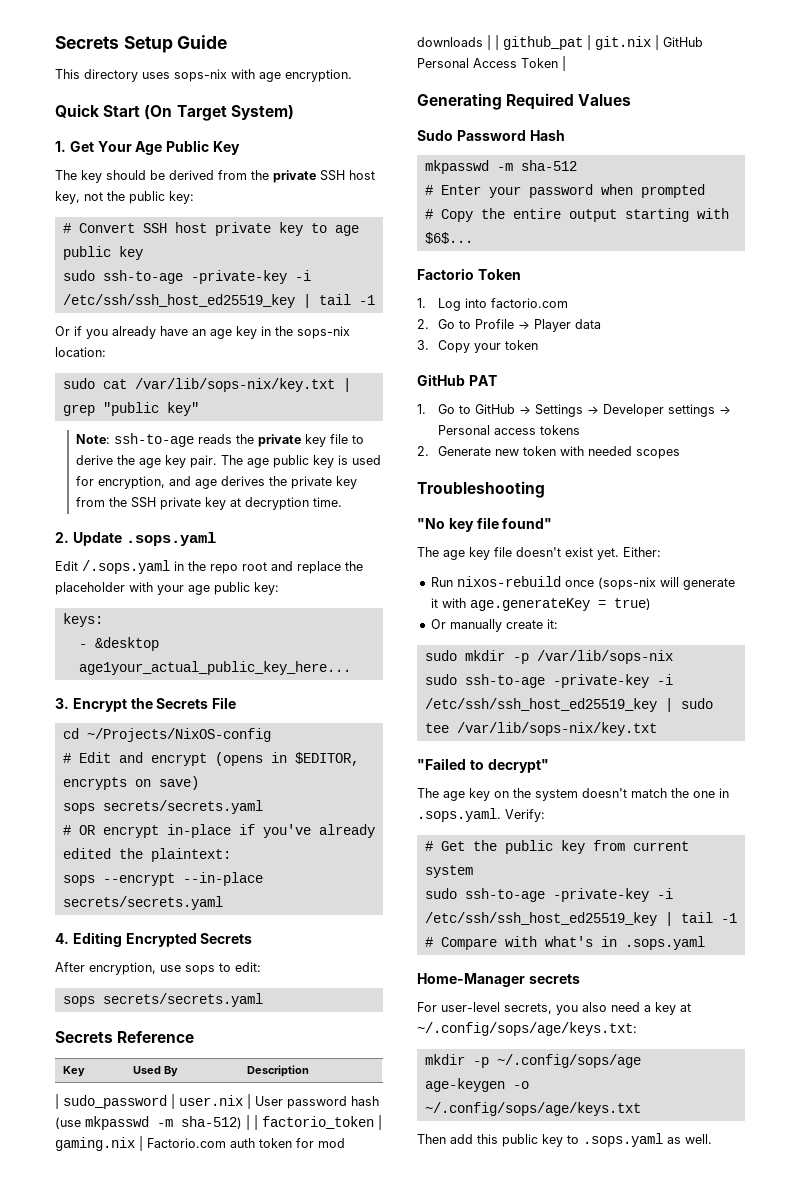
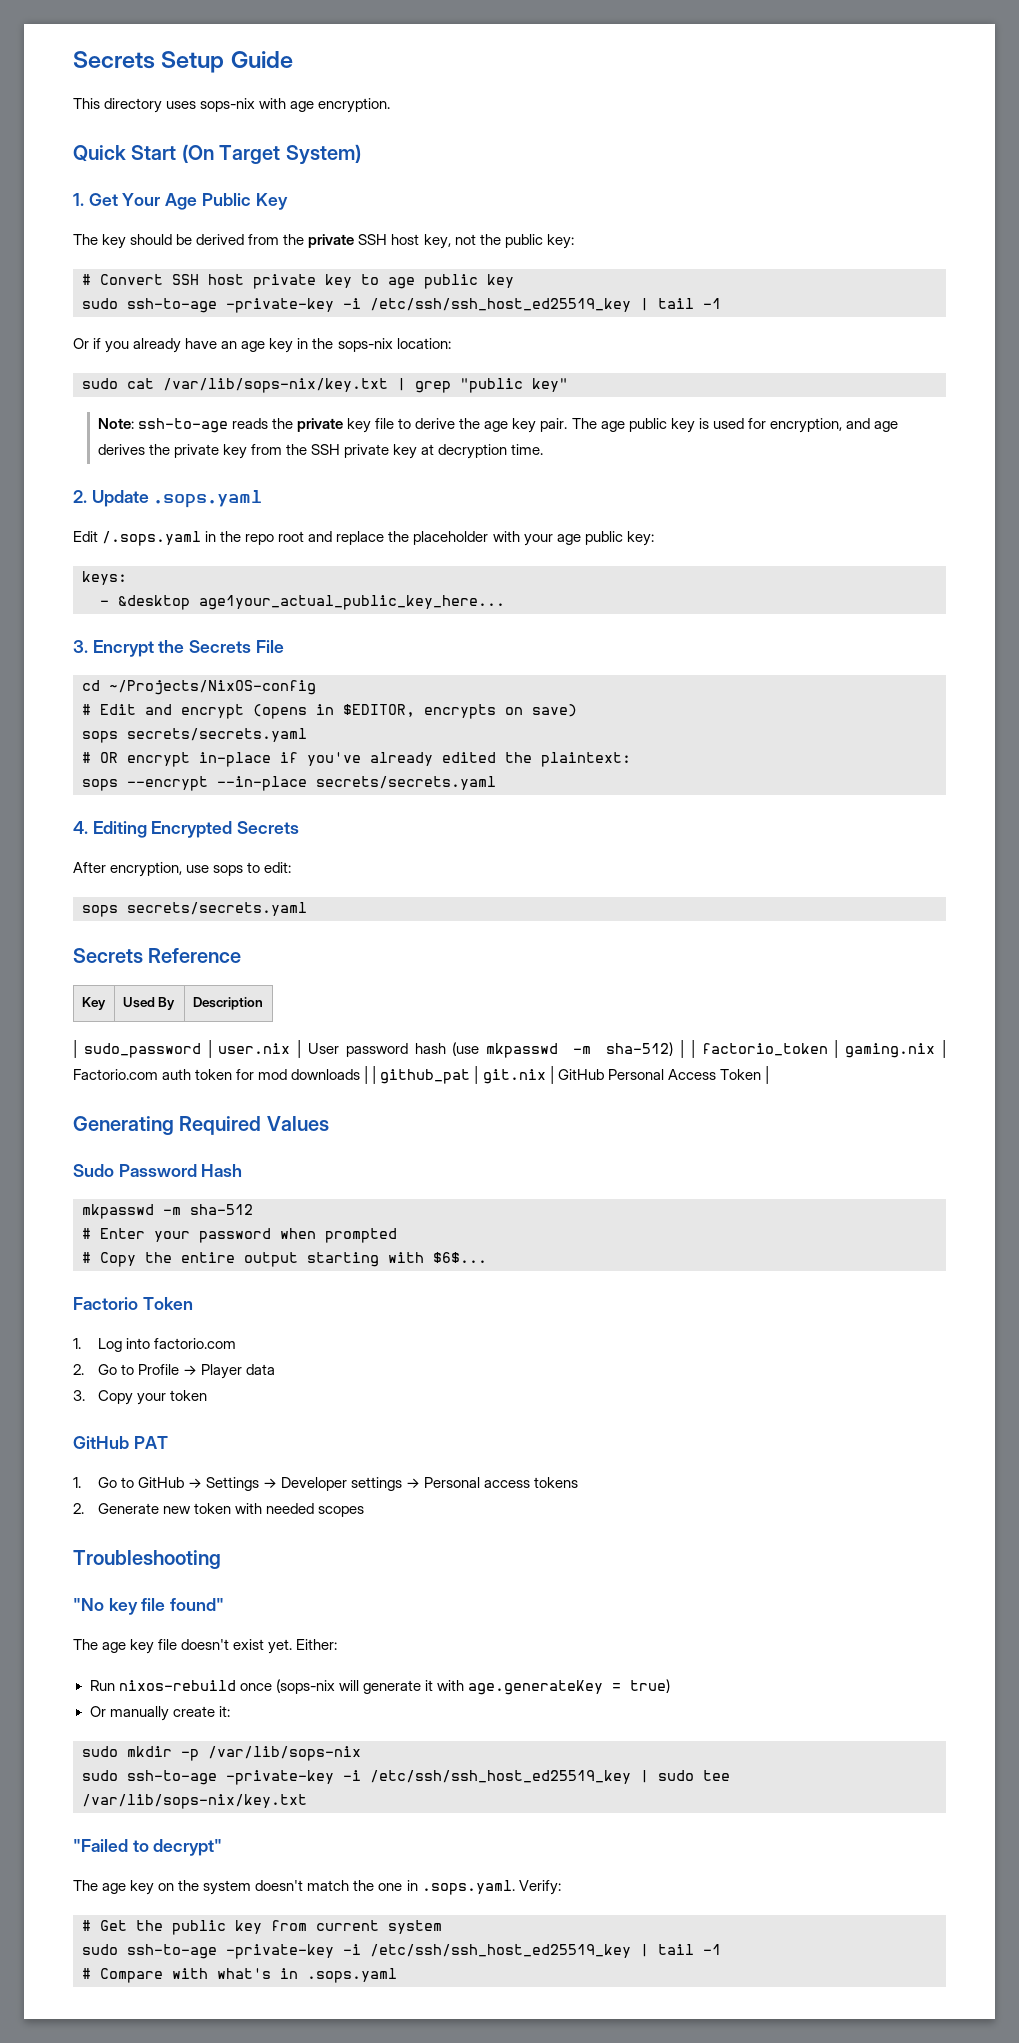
[417,973,580,987] [417,1002,691,1015] [417,1022,637,1036] [424,1054,641,1068] [424,1078,529,1092] [424,1102,641,1116] [417,1133,712,1147] // Home-Manager secrets // For user-level secrets, you also need a key at ~/.config/sops/age/keys.txt: // mkdir -p ~/.config/sops/age // age-keygen -o ~/.config/sops/age/keys.txt // Then add this public key to .sops.yaml as well. -> (397, 1975) none

